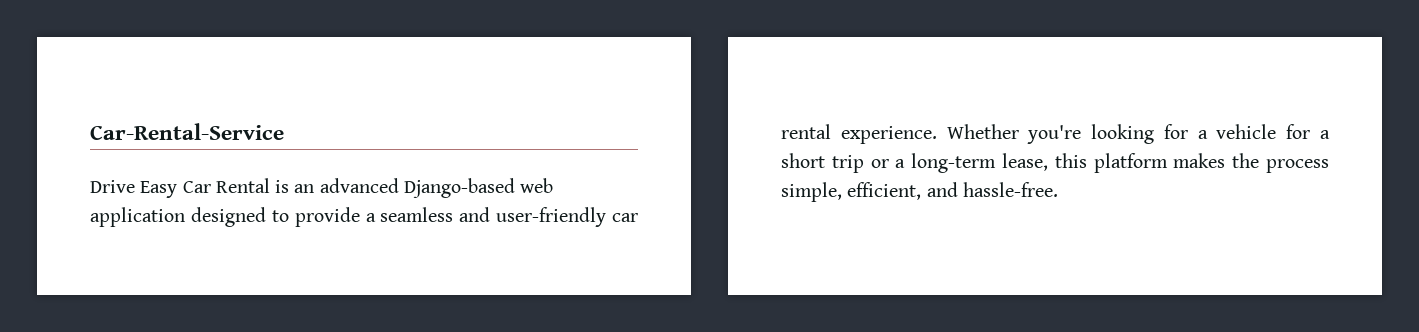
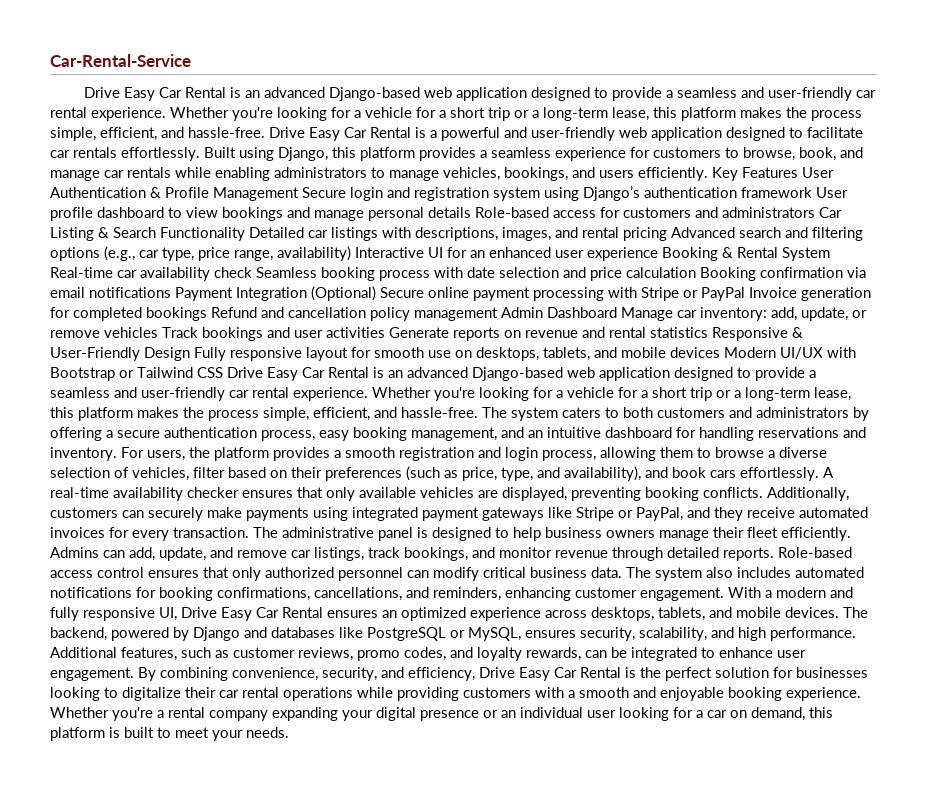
(1058, 189) none -> [269,127,863,141] [50,147,863,161] [50,167,834,181] [50,186,848,201] [50,207,842,221] [50,227,863,241] [50,246,830,261] [50,267,866,281] [50,286,871,301] [50,307,867,321] [50,327,803,341] [50,347,856,361] [50,367,816,381] [50,387,851,401] [50,407,869,421] [50,427,866,441] [50,447,827,461] [50,466,834,481] [50,487,849,501] [50,507,868,521] [50,527,851,541] [50,547,852,561] [50,567,864,581] [50,587,853,601] [50,607,868,621] [50,627,856,641] [50,647,806,661] [50,667,868,681] [50,687,861,701] [50,707,833,721] [50,727,289,741] Drive Easy Car Rental is a powerful and user-friendly web application designed to facilitate car rentals effortlessly. Built using Django, this platform provides a seamless experience for customers to browse, book, and manage car rentals while enabling administrators to manage vehicles, bookings, and users efficiently. Key Features User Authentication & Profile Management Secure login and registration system using Django’s authentication framework User profile dashboard to view bookings and manage personal details Role-based access for customers and administrators Car Listing & Search Functionality Detailed car listings with descriptions, images, and rental pricing Advanced search and filtering options (e.g., car type, price range, availability) Interactive UI for an enhanced user experience Booking & Rental System Real-time car availability check Seamless booking process with date selection and price calculation Booking confirmation via email notifications Payment Integration (Optional) Secure online payment processing with Stripe or PayPal Invoice generation for completed bookings Refund and cancellation policy management Admin Dashboard Manage car inventory: add, update, or remove vehicles Track bookings and user activities Generate reports on revenue and rental statistics Responsive & User-Friendly Design Fully responsive layout for smooth use on desktops, tablets, and mobile devices Modern UI/UX with Bootstrap or Tailwind CSS Drive Easy Car Rental is an advanced Django-based web application designed to provide a seamless and user-friendly car rental experience. Whether you're looking for a vehicle for a short trip or a long-term lease, this platform makes the process simple, efficient, and hassle-free. The system caters to both customers and administrators by offering a secure authentication process, easy booking management, and an intuitive dashboard for handling reservations and inventory. For users, the platform provides a smooth registration and login process, allowing them to browse a diverse selection of vehicles, filter based on their preferences (such as price, type, and availability), and book cars effortlessly. A real-time availability checker ensures that only available vehicles are displayed, preventing booking conflicts. Additionally, customers can securely make payments using integrated payment gateways like Stripe or PayPal, and they receive automated invoices for every transaction. The administrative panel is designed to help business owners manage their fleet efficiently. Admins can add, update, and remove car listings, track bookings, and monitor revenue through detailed reports. Role-based access control ensures that only authorized personnel can modify critical business data. The system also includes automated notifications for booking confirmations, cancellations, and reminders, enhancing customer engagement. With a modern and fully responsive UI, Drive Easy Car Rental ensures an optimized experience across desktops, tablets, and mobile devices. The backend, powered by Django and databases like PostgreSQL or MySQL, ensures security, scalability, and high performance. Additional features, such as customer reviews, promo codes, and loyalty rewards, can be integrated to enhance user engagement. By combining convenience, security, and efficiency, Drive Easy Car Rental is the perfect solution for businesses looking to digitalize their car rental operations while providing customers with a smooth and enjoyable booking experience. Whether you're a rental company expanding your digital presence or an individual user looking for a car on demand, this platform is built to meet your needs.

